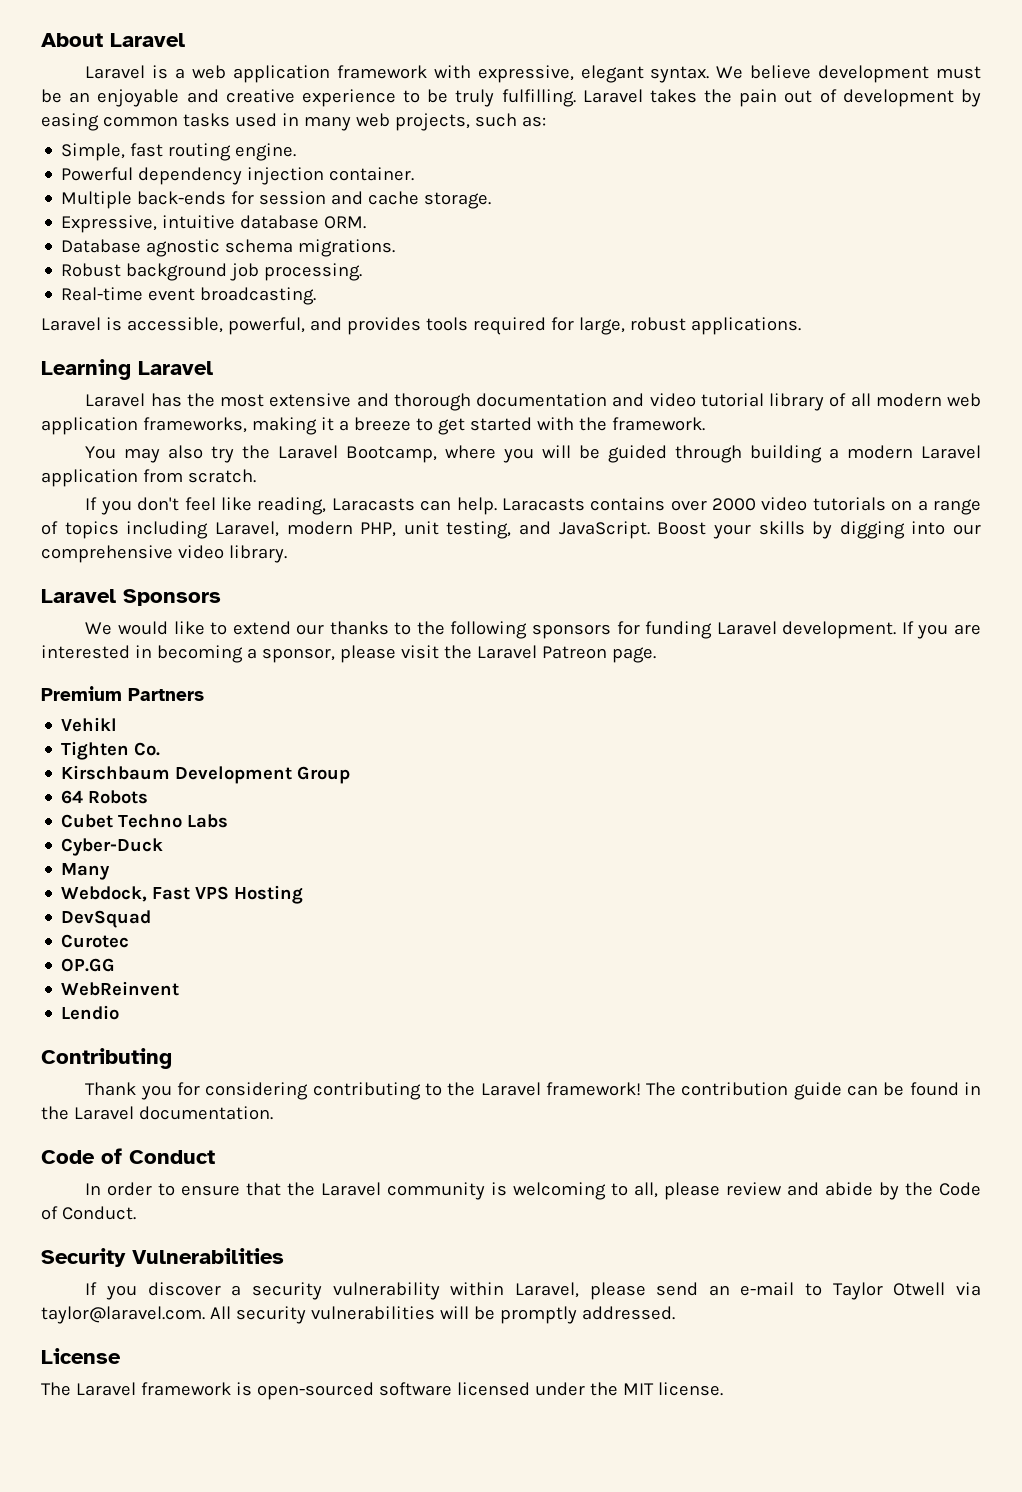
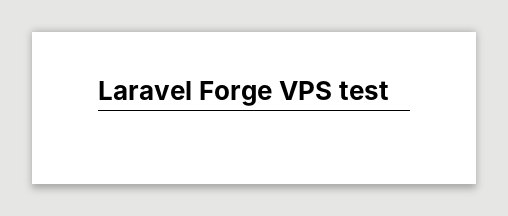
[41,33,185,47] [85,65,981,83] [41,89,981,107] [41,113,546,131] [61,143,297,161] [61,167,415,185] [61,191,492,209] [61,215,367,233] [61,239,396,257] [61,263,363,281] [61,287,317,305] [41,317,801,335] [41,359,213,380] [85,393,981,411] [41,417,705,435] [85,445,981,463] [41,469,256,487] [85,497,981,515] [41,521,981,539] [41,545,287,563] [41,589,221,606] [85,621,982,639] [41,645,656,663] [41,686,204,701] [61,717,118,732] [61,741,161,760] [61,765,351,784] [61,790,149,804] [61,814,229,828] [61,838,164,856] [61,863,111,880] [61,885,304,904] [61,910,152,928] [61,934,130,948] [61,958,116,972] [61,981,180,996] [61,1005,120,1020] [41,1048,172,1069] [85,1082,981,1100] [41,1106,273,1120] [41,1148,215,1164] [85,1182,982,1200] [41,1206,136,1220] [41,1248,284,1267] [85,1282,982,1300] [41,1306,675,1324] [41,1348,121,1364] [41,1382,723,1400] About Laravel // Laravel is a web application framework with expressive, elegant syntax. We believe development must be an enjoyable and creative experience to be truly fulfilling. Laravel takes the pain out of development by easing common tasks used in many web projects, such as: // Simple, fast routing engine. // Powerful dependency injection container. // Multiple back-ends for session and cache storage. // Expressive, intuitive database ORM. // Database agnostic schema migrations. // Robust background job processing. // Real-time event broadcasting. // Laravel is accessible, powerful, and provides tools required for large, robust applications. // Learning Laravel // Laravel has the most extensive and thorough documentation and video tutorial library of all modern web application frameworks, making it a breeze to get started with the framework. // You may also try the Laravel Bootcamp, where you will be guided through building a modern Laravel application from scratch. // If you don't feel like reading, Laracasts can help. Laracasts contains over 2000 video tutorials on a range of topics including Laravel, modern PHP, unit testing, and JavaScript. Boost your skills by digging into our comprehensive video library. // Laravel Sponsors // We would like to extend our thanks to the following sponsors for funding Laravel development. If you are interested in becoming a sponsor, please visit the Laravel Patreon page. // Premium Partners // Vehikl // Tighten Co. // Kirschbaum Development Group // 64 Robots // Cubet Techno Labs // Cyber-Duck // Many // Webdock, Fast VPS Hosting // DevSquad // Curotec // OP.GG // WebReinvent // Lendio // Contributing // Thank you for considering contributing to the Laravel framework! The contribution guide can be found in the Laravel documentation. // Code of Conduct // In order to ensure that the Laravel community is welcoming to all, please review and abide by the Code of Conduct. // Security Vulnerabilities // If you discover a security vulnerability within Laravel, please send an e-mail to Taylor Otwell via taylor@laravel.com. All security vulnerabilities will be promptly addressed. // License // The Laravel framework is open-sourced software licensed under the MIT license. -> [98,81,390,106] Laravel Forge VPS test

